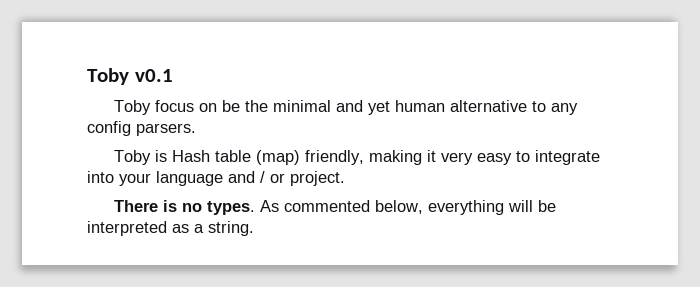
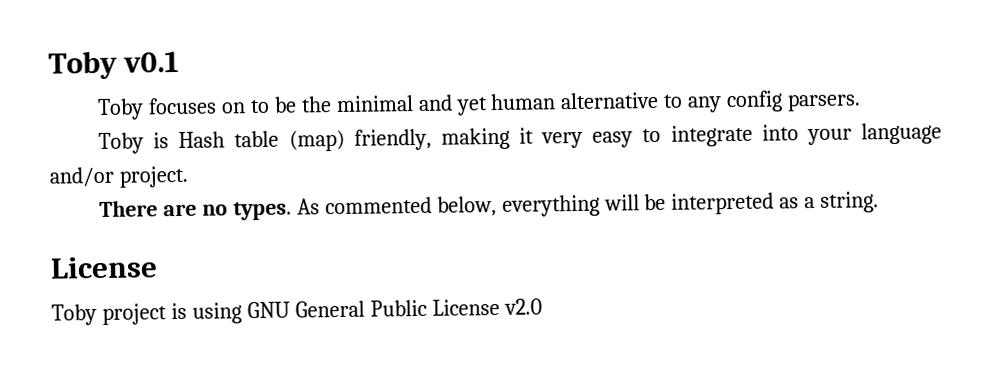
[155,100,218,112] focus on -> [147,97,270,115] focuses on to
[228,171,285,183] and / or -> [49,166,114,187] and/or
[163,200,178,212] is -> [162,203,197,217] are
(254, 228) none -> [50,256,158,279] [51,298,542,326] // License // Toby project is using GNU General Public License v2.0

